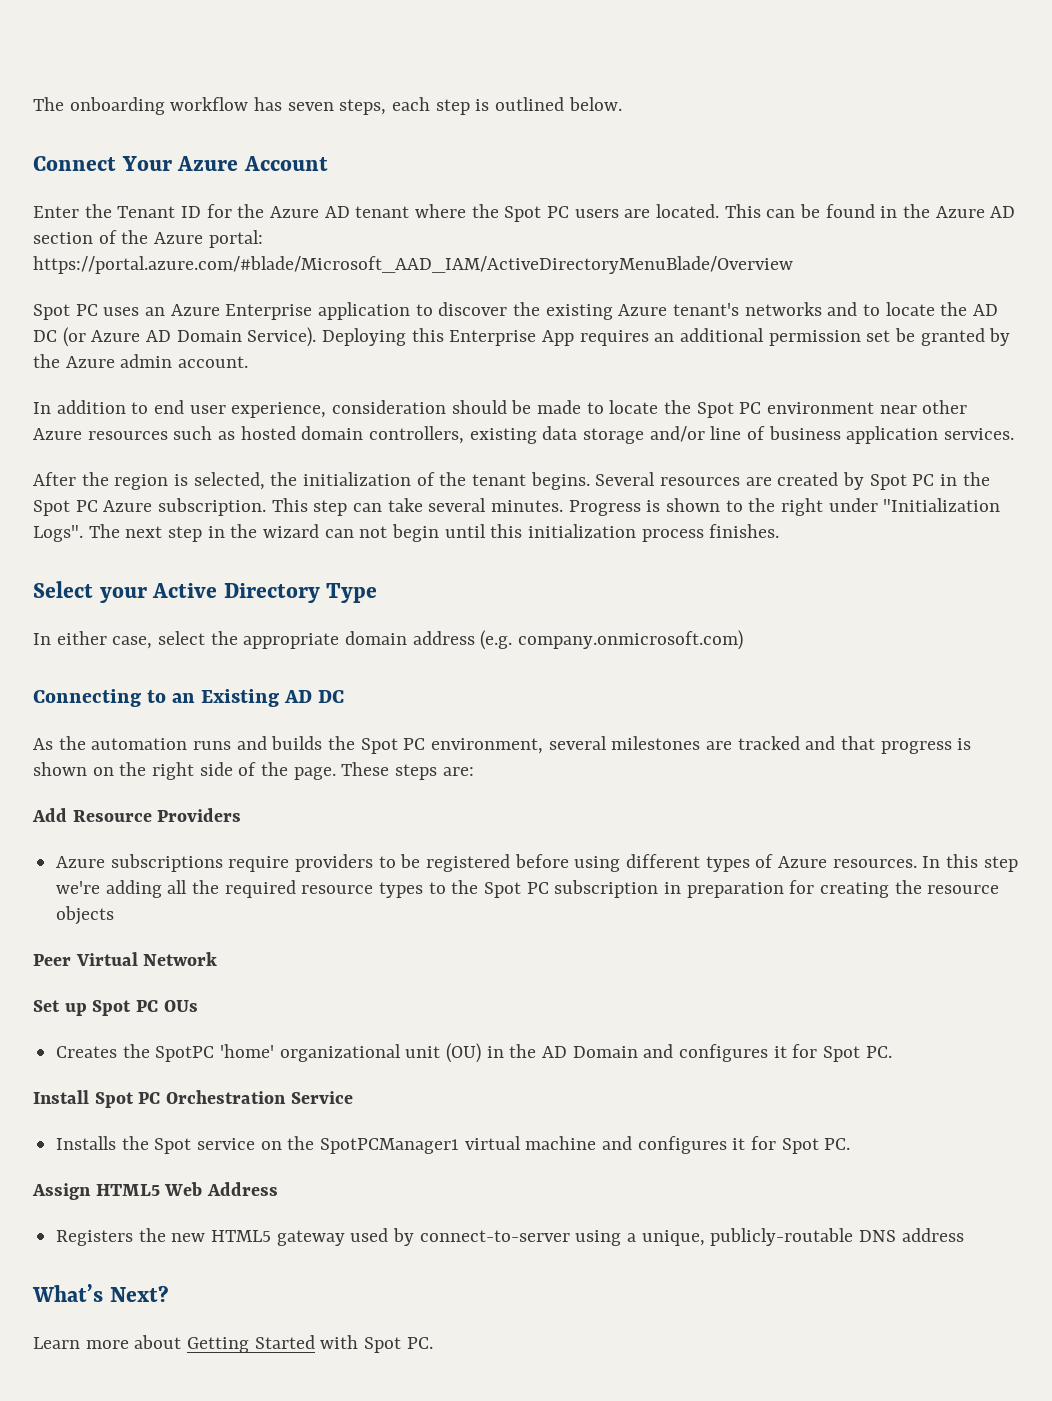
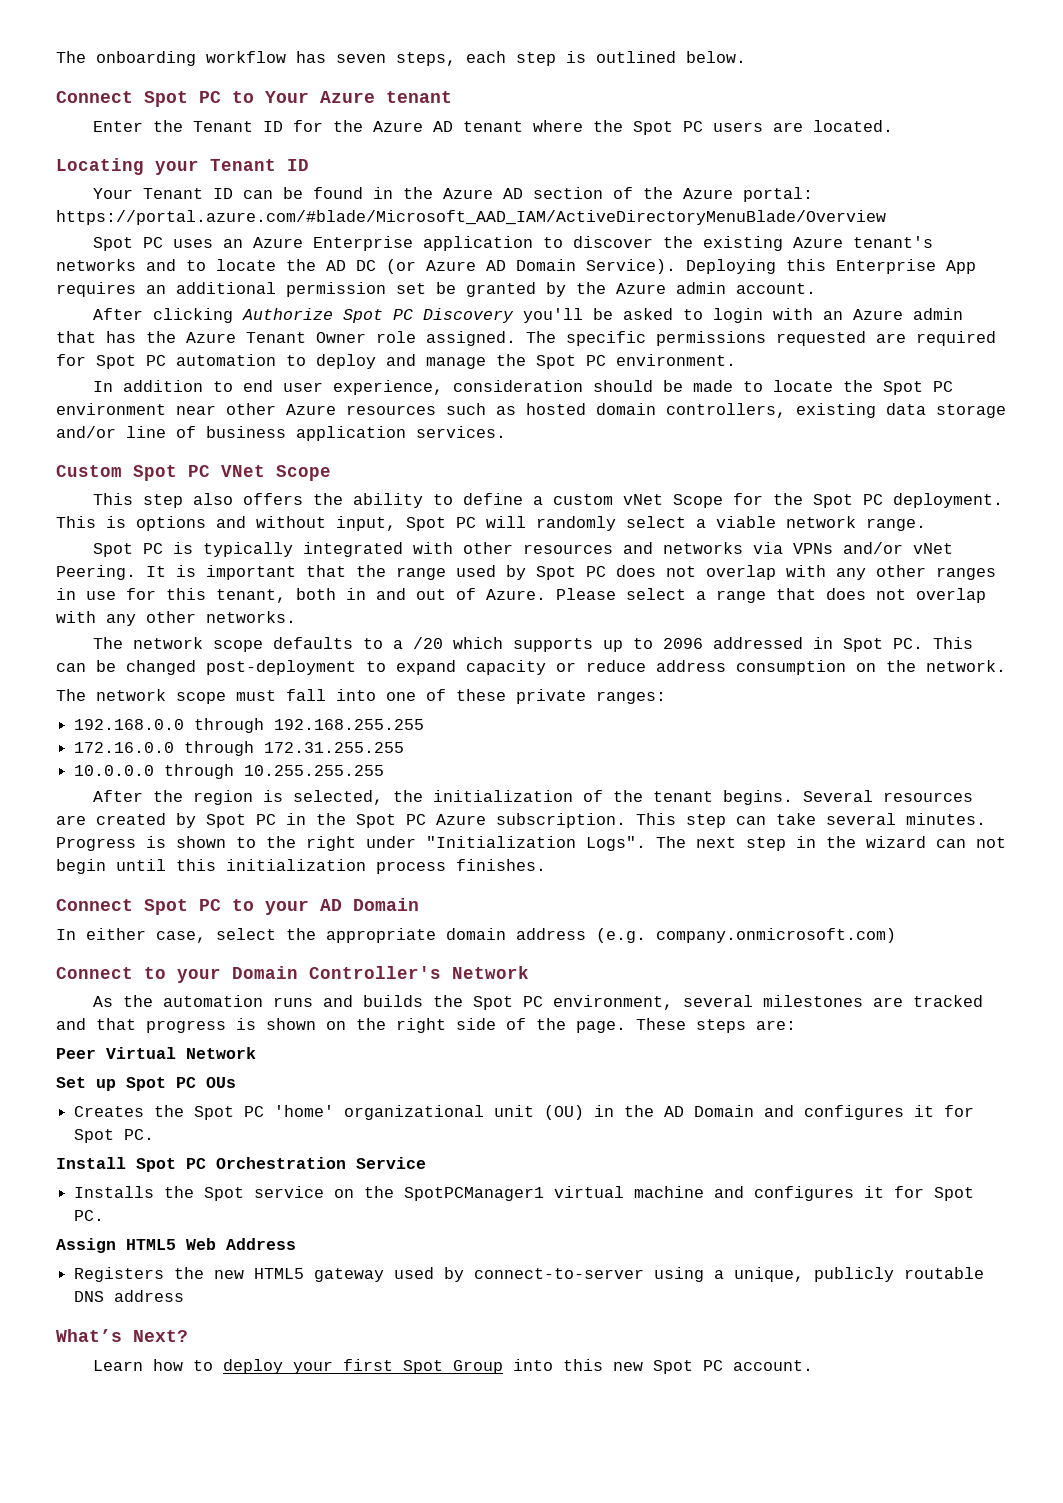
(116, 163) none -> [144,91,254,107] Spot PC to
[243,156,328,171] Account -> [386,91,452,103] tenant
[724,204,761,218] This -> [56,158,309,175] [92,188,233,199] // Locating your Tenant ID // Your Tenant ID
(249, 362) none -> [92,308,963,323] [56,331,996,346] [56,354,736,369] // After clicking Authorize Spot PC Discovery you'll be asked to login with an Azure admin that has the Azure Tenant Owner role assigned. The specific permissions requested are required for Spot PC automation to deploy and manage the Spot PC environment.
(1015, 434) none -> [56,465,331,481] [92,493,1003,508] [56,516,926,531] [92,542,953,557] [56,565,996,580] [56,588,986,603] [56,611,296,626] [92,637,973,652] [56,660,1006,675] [56,689,666,704] [74,718,425,733] [74,741,405,756] [74,764,385,779] // Custom Spot PC VNet Scope // This step also offers the ability to define a custom vNet Scope for the Spot PC deployment. This is options and without input, Spot PC will randomly select a viable network range. // Spot PC is typically integrated with other resources and networks via VPNs and/or vNet Peering. It is important that the range used by Spot PC does not overlap with any other ranges in use for this tenant, both in and out of Azure. Please select a range that does not overlap with any other networks. // The network scope defaults to a /20 which supports up to 2096 addressed in Spot PC. This can be changed post-deployment to expand capacity or reduce address consumption on the network. // The network scope must fall into one of these private ranges: // 192.168.0.0 through 192.168.255.255 // 172.16.0.0 through 172.31.255.255 // 10.0.0.0 through 10.255.255.255
[33,581,378,603] Select your Active Directory Type -> [56,898,419,915] Connect Spot PC to your AD Domain
[33,689,345,707] Connecting to an Existing AD DC -> [56,966,529,983] Connect to your Domain Controller's Network
[32,808,242,822] [56,854,1018,872] [56,880,1000,898] [56,906,115,925] // Add Resource Providers // Azure subscriptions require providers to be registered before using different types of Azure resources. In this step we're adding all the required resource types to the Spot PC subscription in preparation for creating the resource objects -> (796, 1025) none
[155,1046,215,1062] SpotPC -> [194,1106,265,1120] Spot PC
[710,1228,854,1246] publicly-routable -> [814,1267,985,1282] publicly routable
[85,1335,433,1353] more about Getting Started with Spot PC. -> [152,1359,813,1374] how to deploy your first Spot Group into this new Spot PC account.

